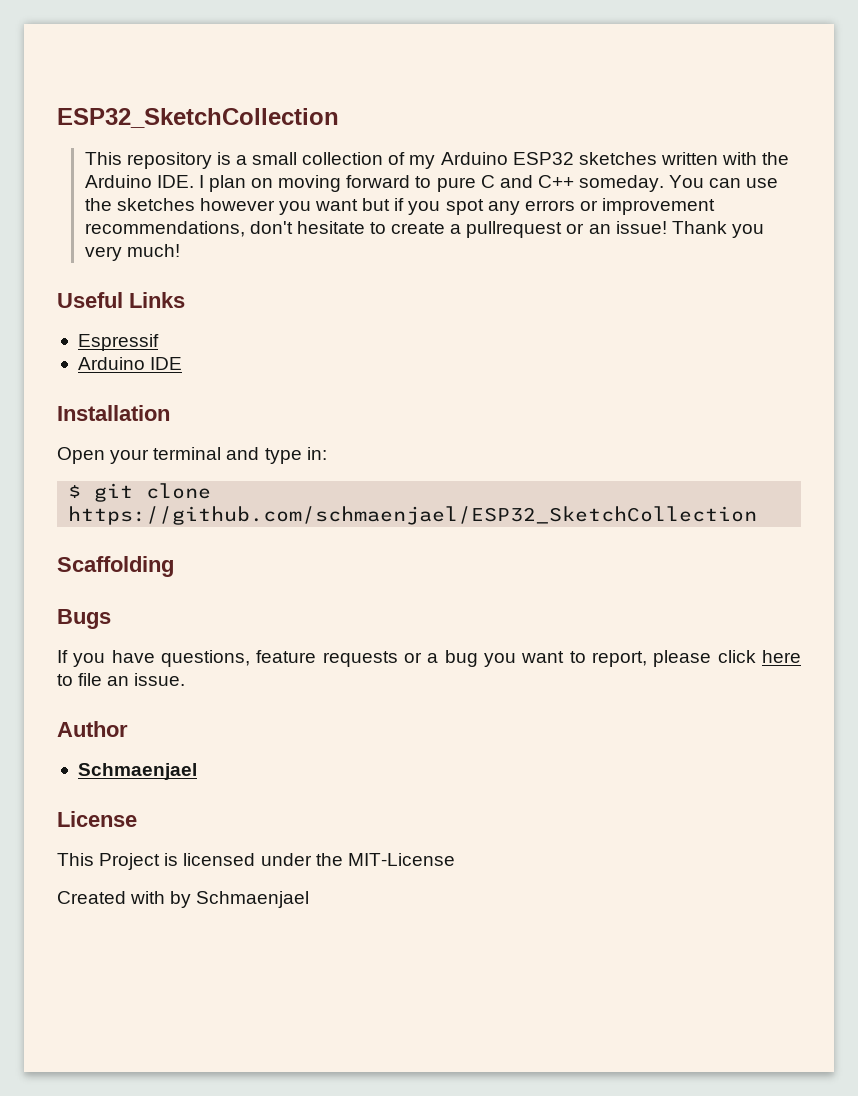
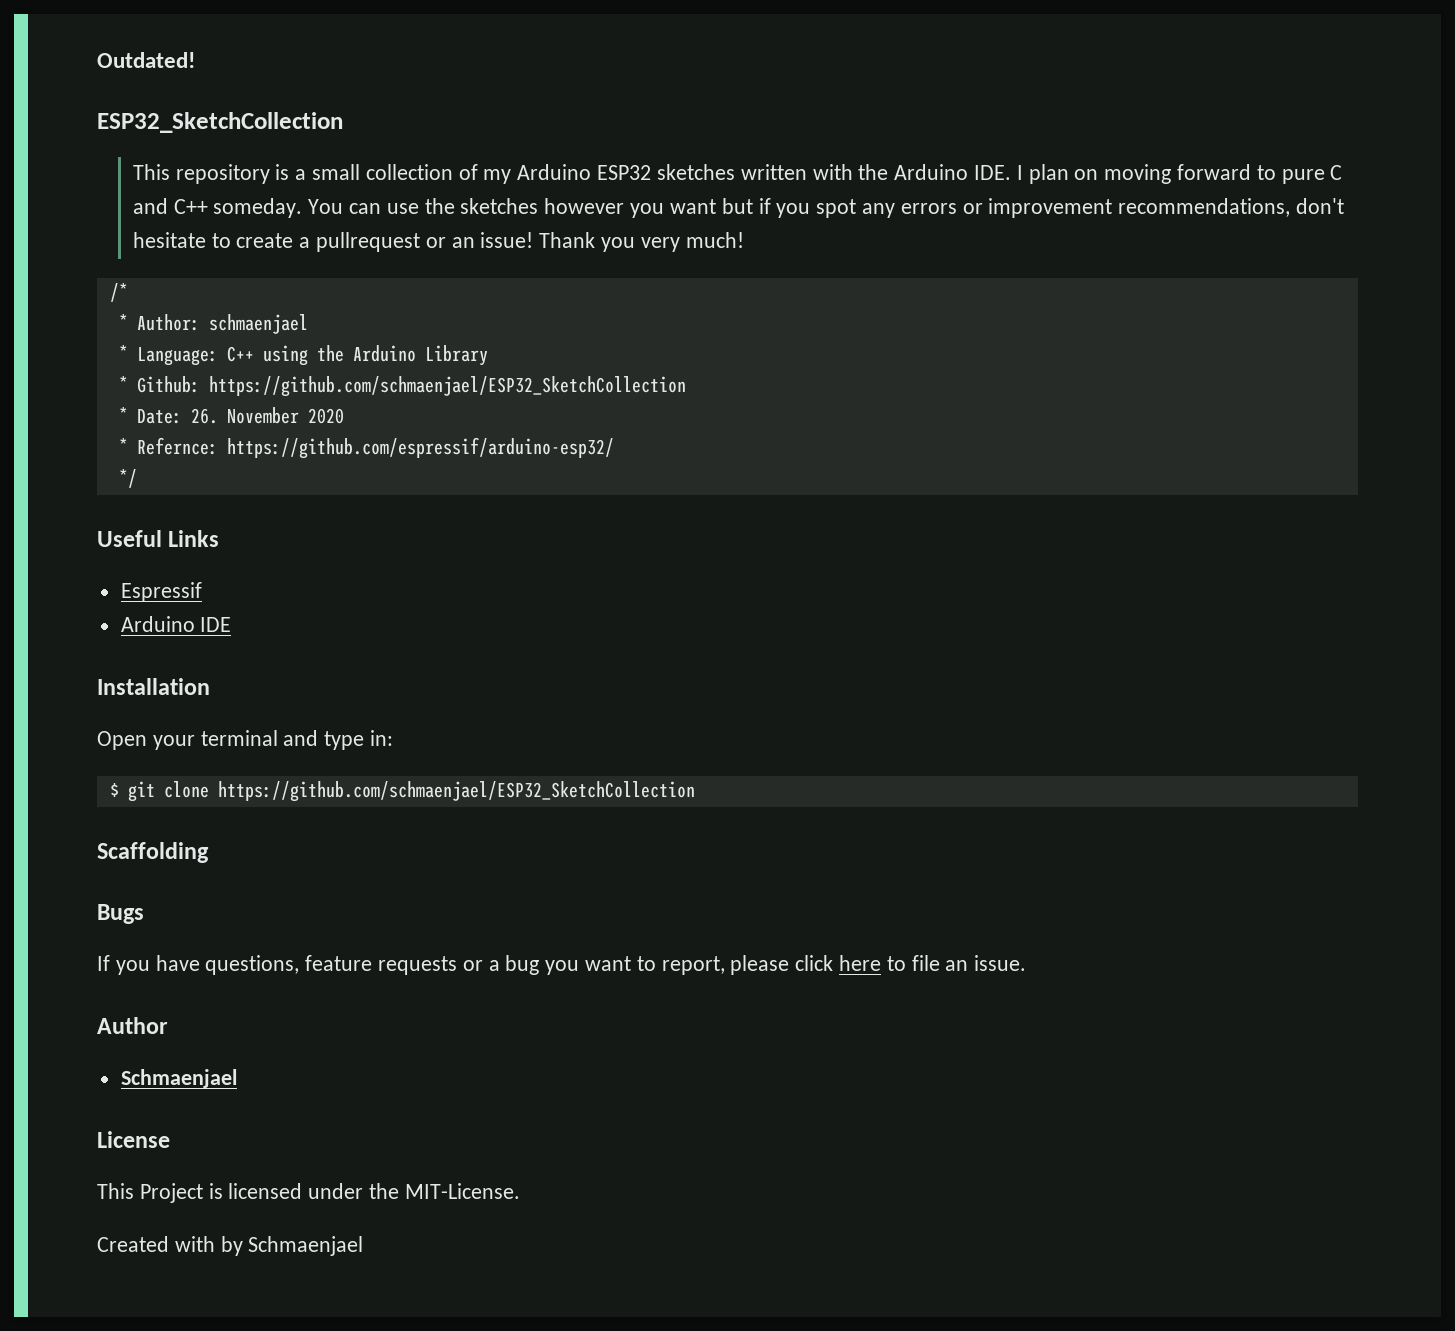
(57, 118) none -> [97,52,195,68] Outdated! //
(180, 250) none -> [109,283,128,302] [118,314,308,334] [118,345,488,366] [118,376,686,397] [118,407,344,424] [118,437,614,459] [118,469,137,488] // /* // * Author: schmaenjael // * Language: C++ using the Arduino Library // * Github: https://github.com/schmaenjael/ESP32_SketchCollection // * Date: 26. November 2020 // * Refernce: https://github.com/espressif/arduino-esp32/ // */
[347,853,455,866] MIT-License -> [404,1183,520,1199] MIT-License.

